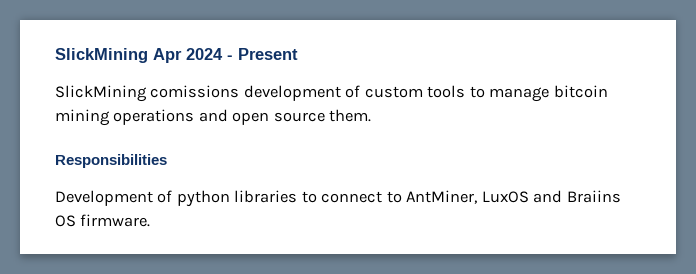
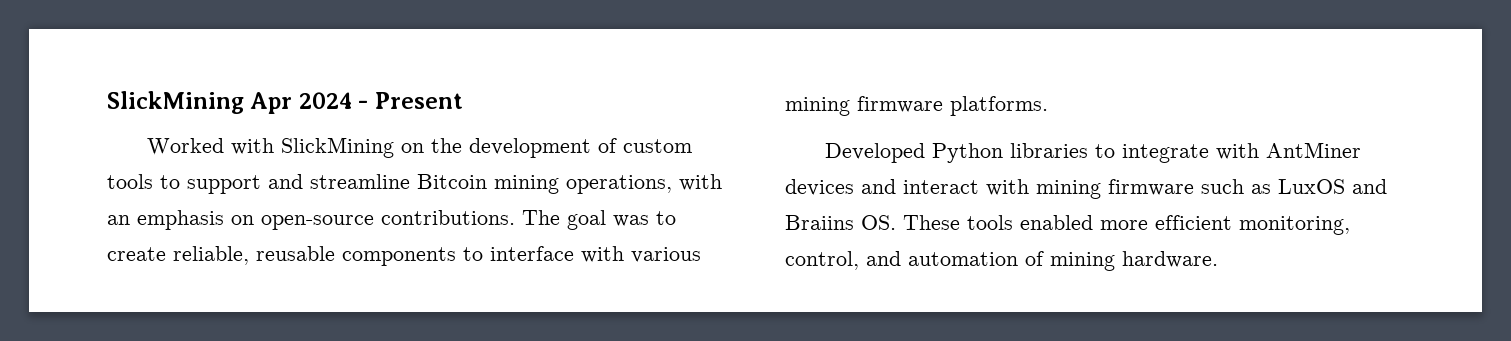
[55,85,240,102] SlickMining comissions -> [147,137,463,158] Worked with SlickMining on the
[489,85,608,102] [55,109,372,126] [55,154,167,168] [55,190,621,207] [55,214,151,227] manage bitcoin mining operations and open source them. // Responsibilities // Development of python libraries to connect to AntMiner, LuxOS and Braiins OS firmware. -> [187,174,722,194] [107,210,676,230] [107,246,701,266] [785,96,1048,116] [825,142,1362,163] [785,179,1387,199] [785,215,1350,235] [785,251,1218,271] support and streamline Bitcoin mining operations, with an emphasis on open-source contributions. The goal was to create reliable, reusable components to interface with various mining firmware platforms. // Developed Python libraries to integrate with AntMiner devices and interact with mining firmware such as LuxOS and Braiins OS. These tools enabled more efficient monitoring, control, and automation of mining hardware.

